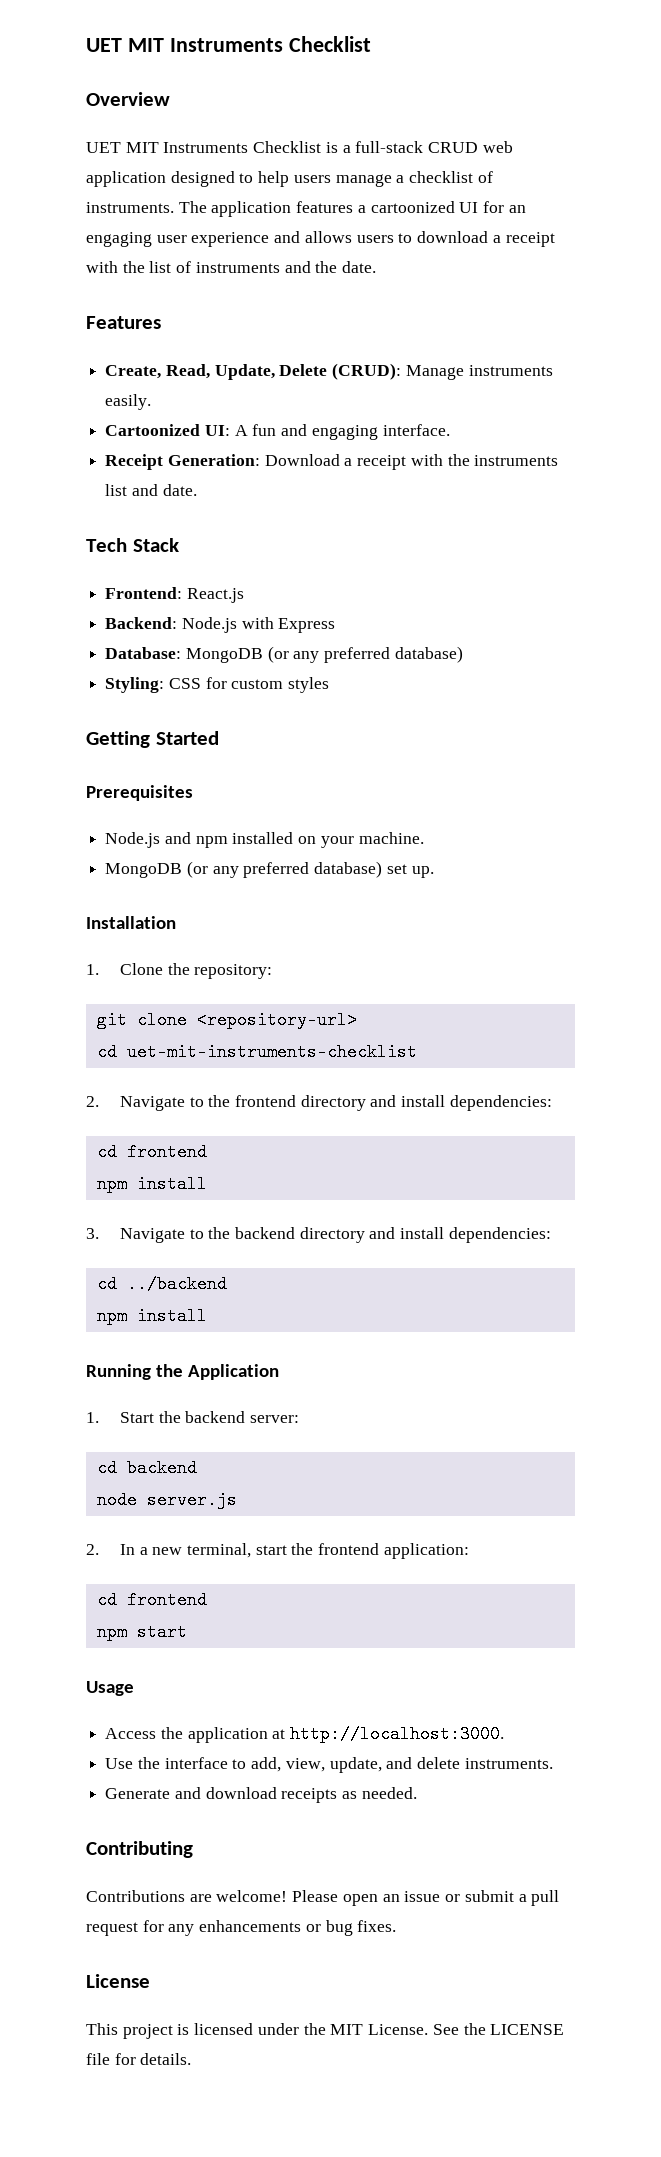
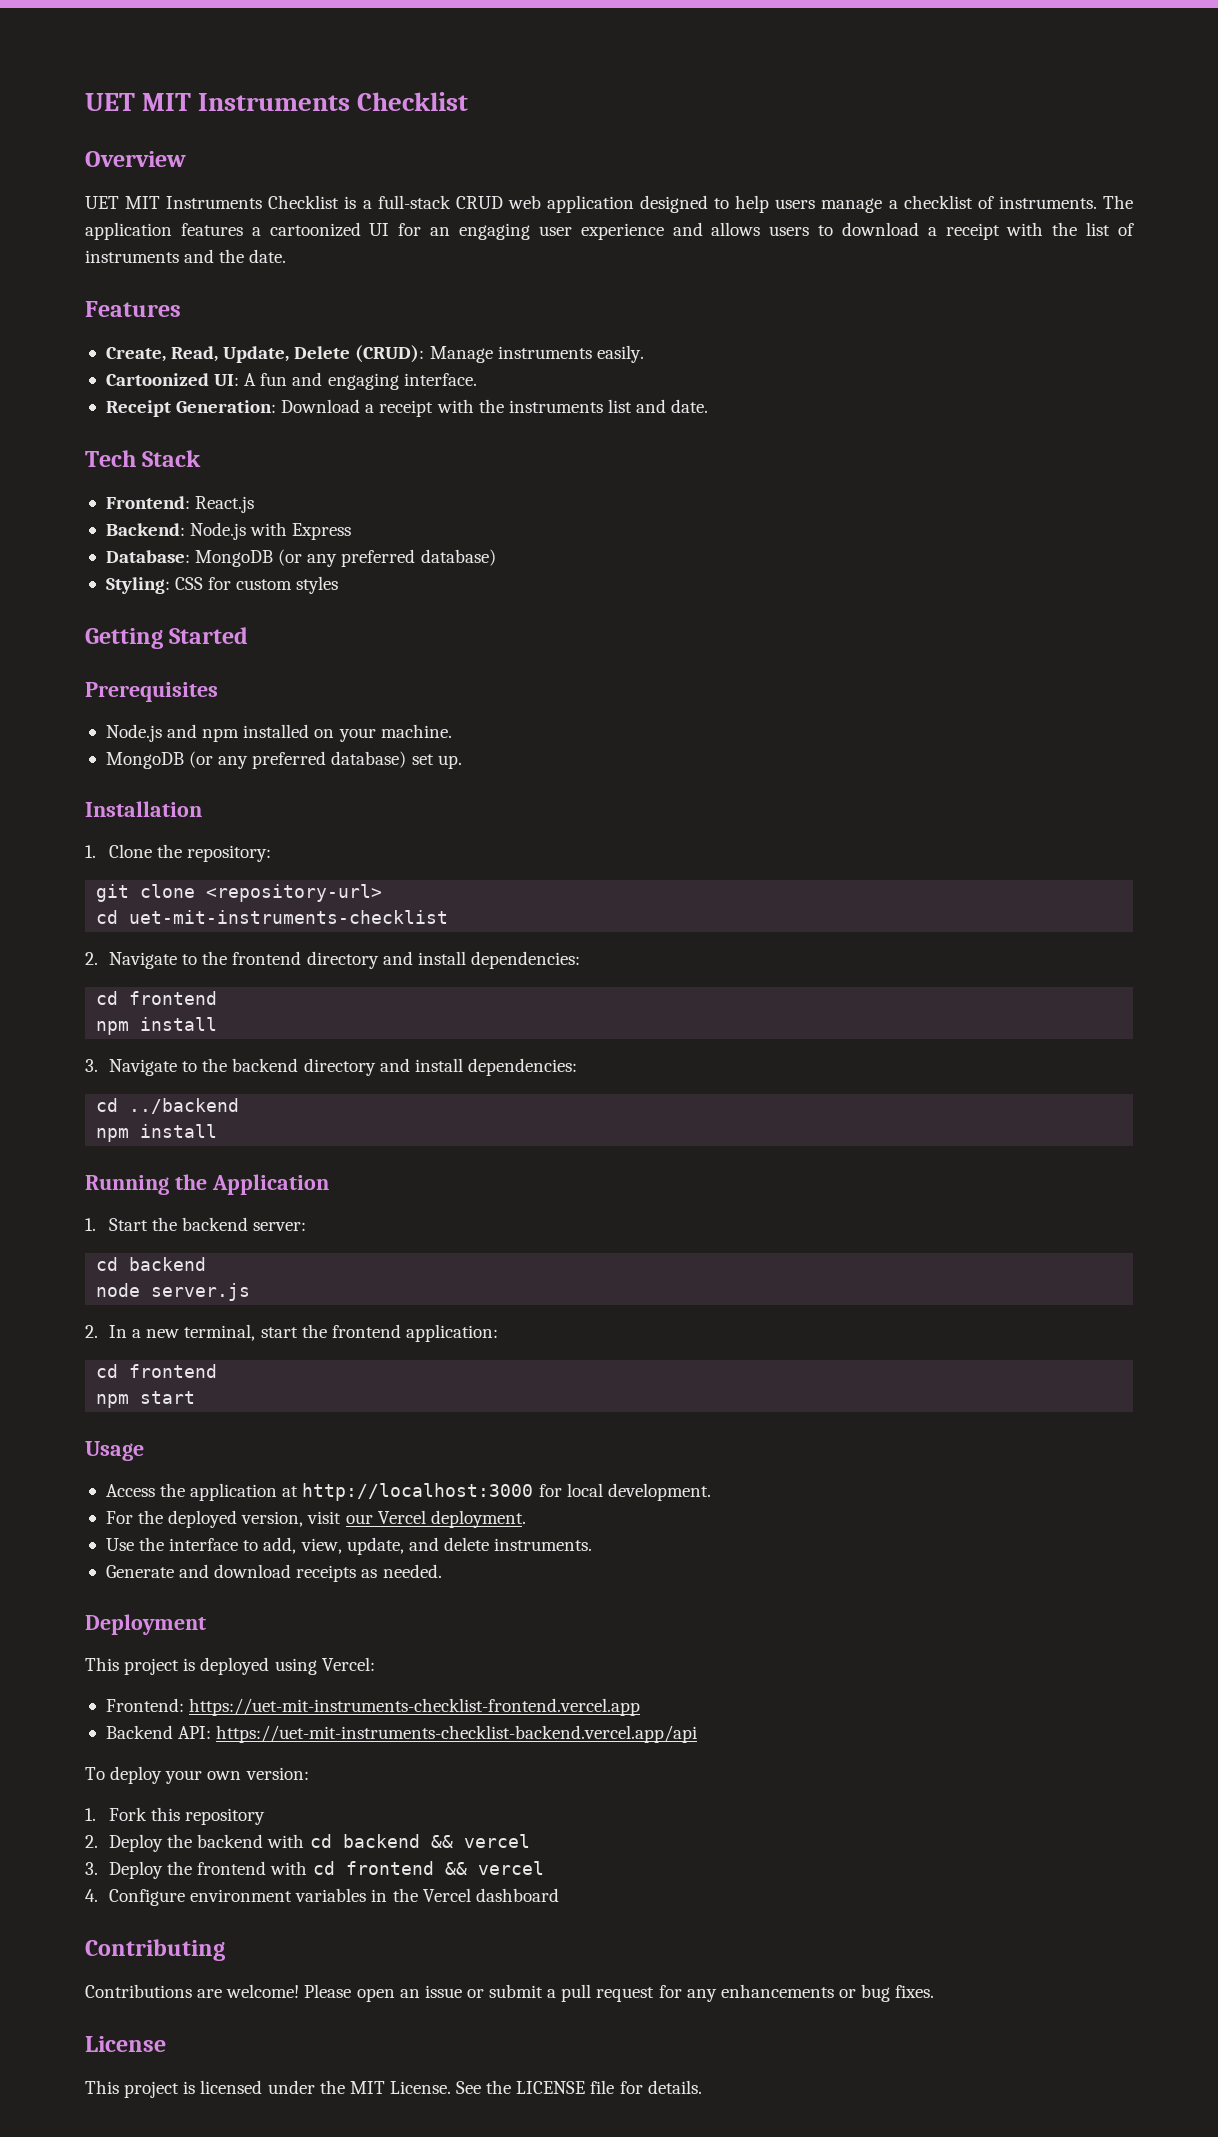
[290,1725,505,1743] http://localhost:3000. -> [302,1483,711,1501] [105,1510,526,1528] http://localhost:3000 for local development. // For the deployed version, visit our Vercel deployment.
(417, 1793) none -> [85,1614,206,1635] [85,1657,375,1675] [105,1698,641,1716] [105,1725,698,1743] [85,1766,309,1784] [85,1807,266,1825] [85,1834,530,1852] [85,1861,544,1879] [85,1888,559,1906] // Deployment // This project is deployed using Vercel: // Frontend: https://uet-mit-instruments-checklist-frontend.vercel.app // Backend API: https://uet-mit-instruments-checklist-backend.vercel.app/api // To deploy your own version: // 1. Fork this repository // 2. Deploy the backend with cd backend && vercel // 3. Deploy the frontend with cd frontend && vercel // 4. Configure environment variables in the Vercel dashboard

